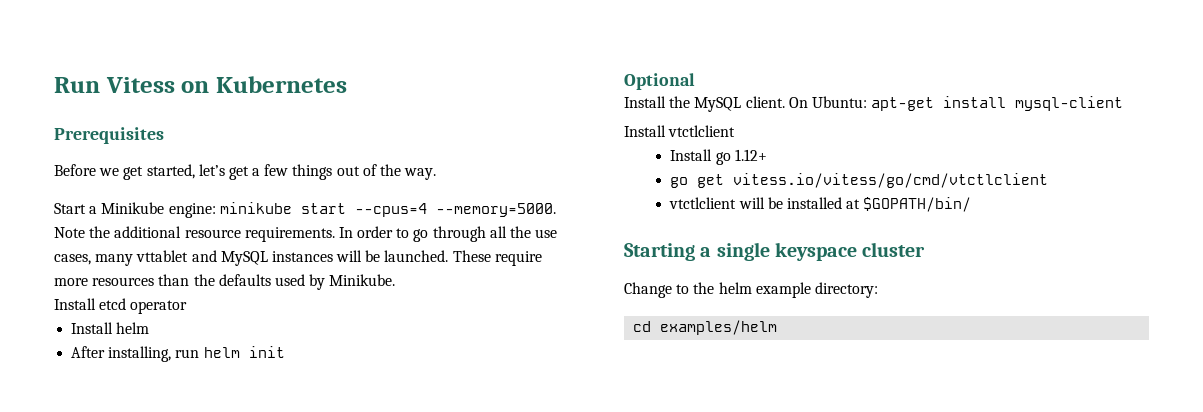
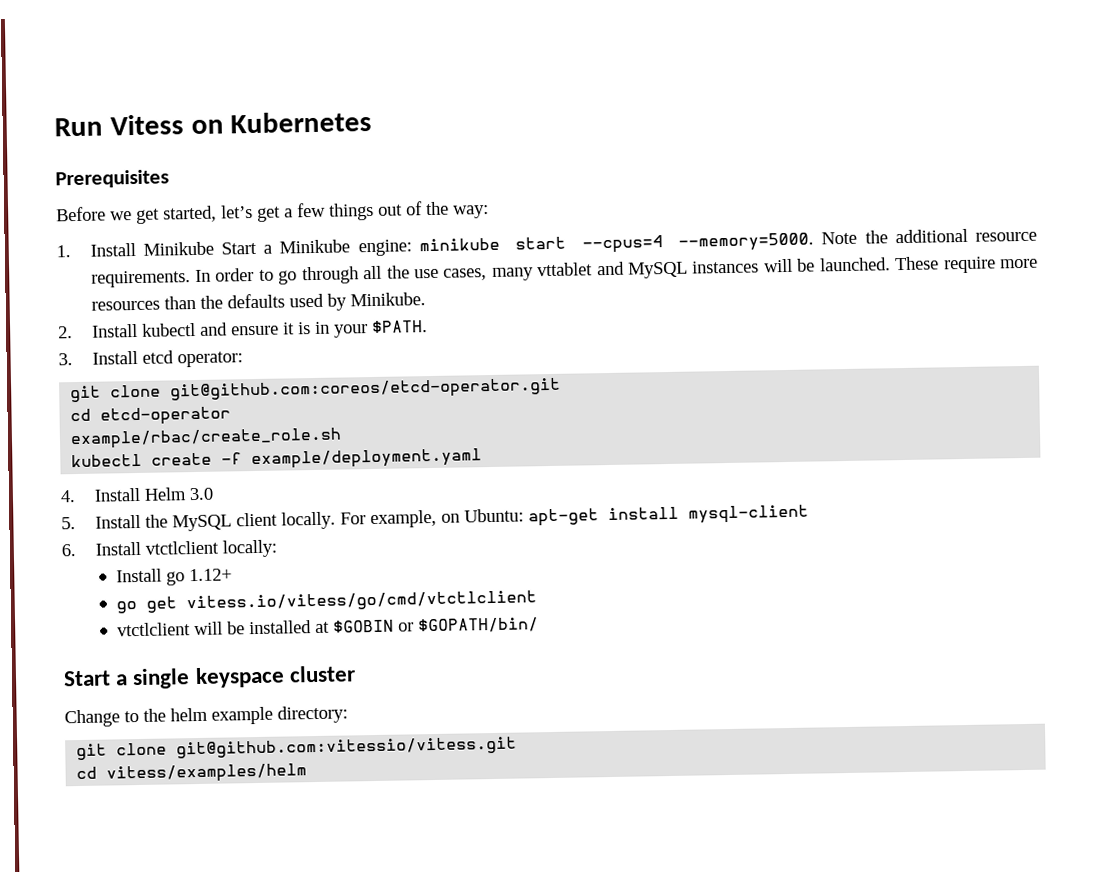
[404,168,437,180] way. // -> [453,205,489,219] [56,241,214,258] way: // 1. Install Minikube
[54,298,188,314] [71,322,150,334] [71,346,285,362] [624,73,695,90] [624,96,808,112] Install etcd operator // Install helm // After installing, run helm init // Optional // Install the MySQL client. On -> [58,320,428,339] [58,350,243,368] [70,377,562,403] [70,406,232,426] [70,427,343,450] [71,448,483,470] [60,487,214,503] [61,509,460,532] 2. Install kubectl and ensure it is in your $PATH. // 3. Install etcd operator: // git clone git@github.com:coreos/etcd-operator.git // cd etcd-operator // example/rbac/create_role.sh // kubectl create -f example/deployment.yaml // 4. Install Helm 3.0 // 5. Install the MySQL client locally. For example, on
(1124, 103) none -> [61,544,76,557] 6.
(736, 131) none -> [221,539,277,558] locally:
(861, 204) none -> [332,619,414,633] $GOBIN or
[624,243,695,261] Starting -> [63,670,111,687] Start
[633,320,778,335] // cd examples/helm -> [76,736,518,761] [76,763,308,784] // git clone git@github.com:vitessio/vitess.git // cd vitess/examples/helm

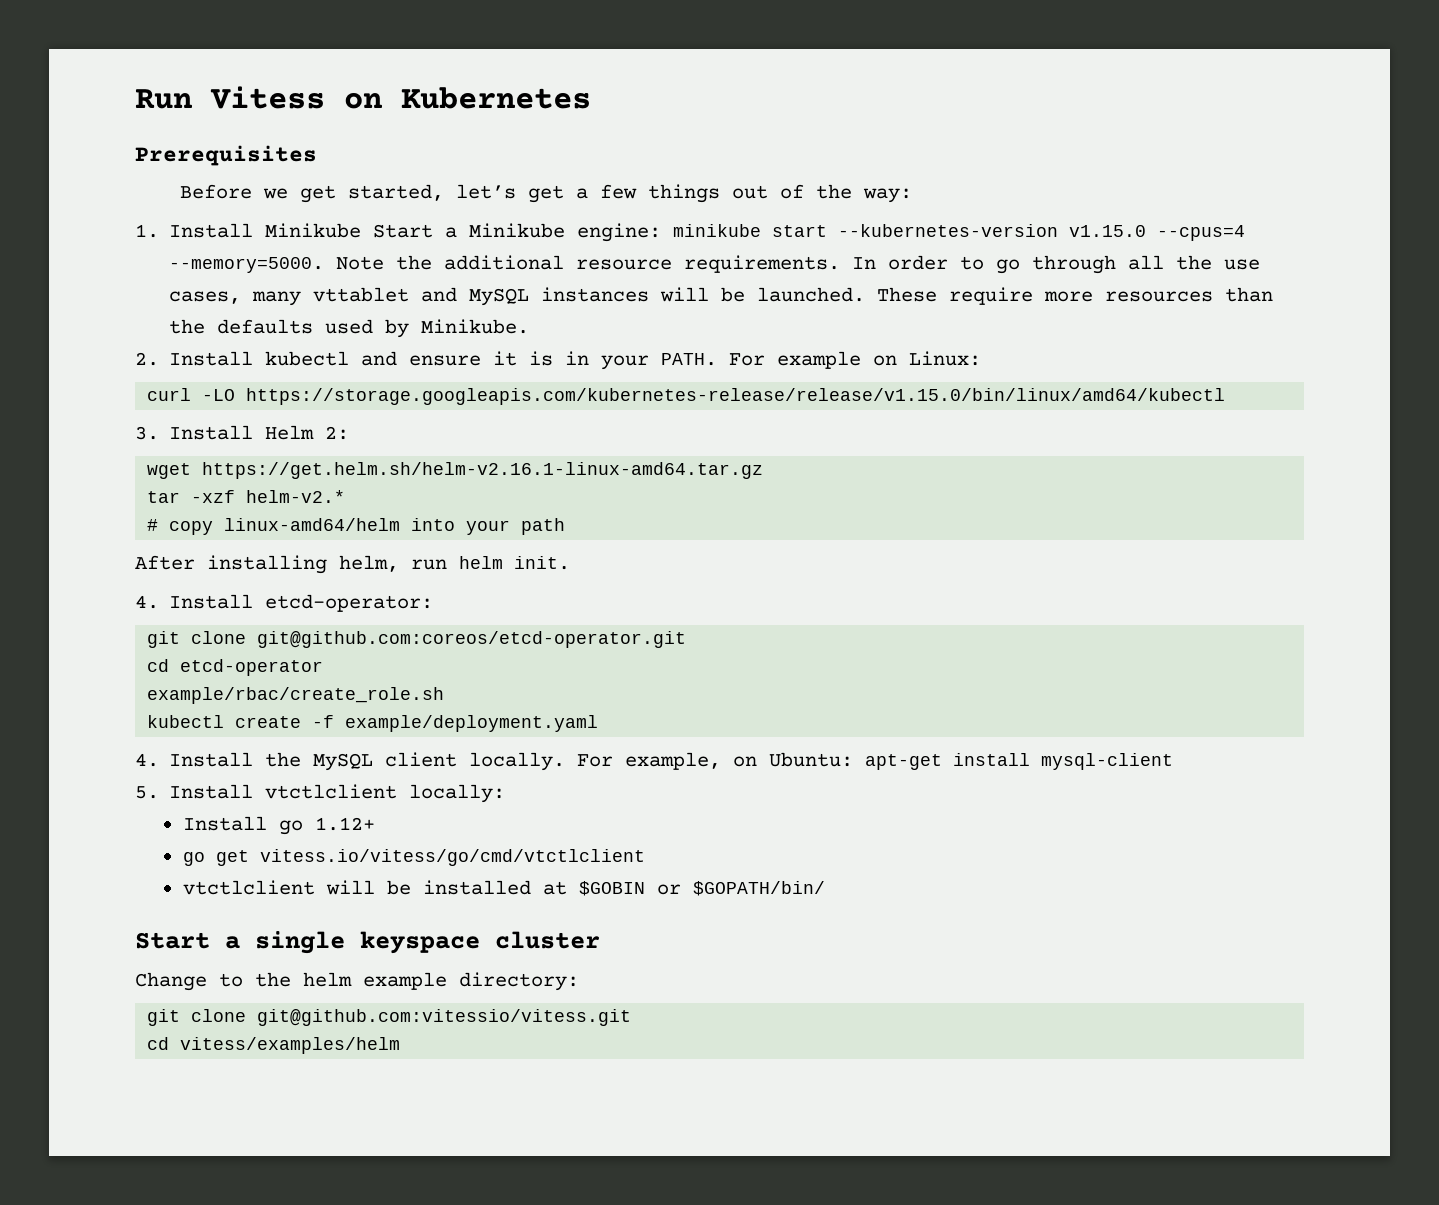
(567, 243) none -> [838,224,1147,237] --kubernetes-version v1.15.0
[371,320,428,334] [58,350,243,368] $PATH. // 3. Install etcd operator: -> [661,351,982,369] [147,388,1226,405] [135,425,350,440] [147,462,764,479] [147,490,346,503] [147,518,566,535] [135,555,570,574] [135,594,434,612] PATH. For example on Linux: // curl -LO https://storage.googleapis.com/kubernetes-release/release/v1.15.0/bin/linux/amd64/kubectl // 3. Install Helm 2: // wget https://get.helm.sh/helm-v2.16.1-linux-amd64.tar.gz // tar -xzf helm-v2.* // # copy linux-amd64/helm into your path // After installing helm, run helm init. // 4. Install etcd-operator:
[143,487,214,501] [61,514,141,530] Helm 3.0 // 5. Install -> (254, 759) none
[61,544,76,557] 6. -> [135,786,159,799] 5.

